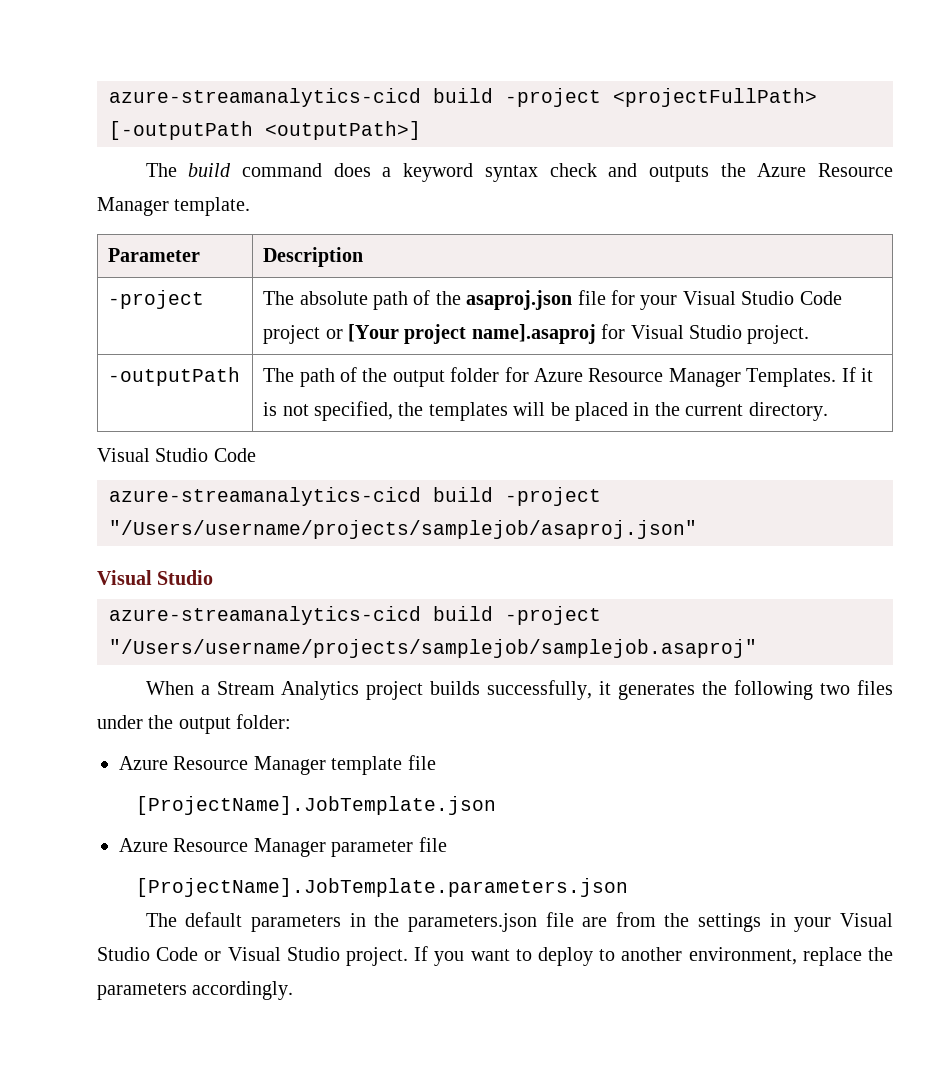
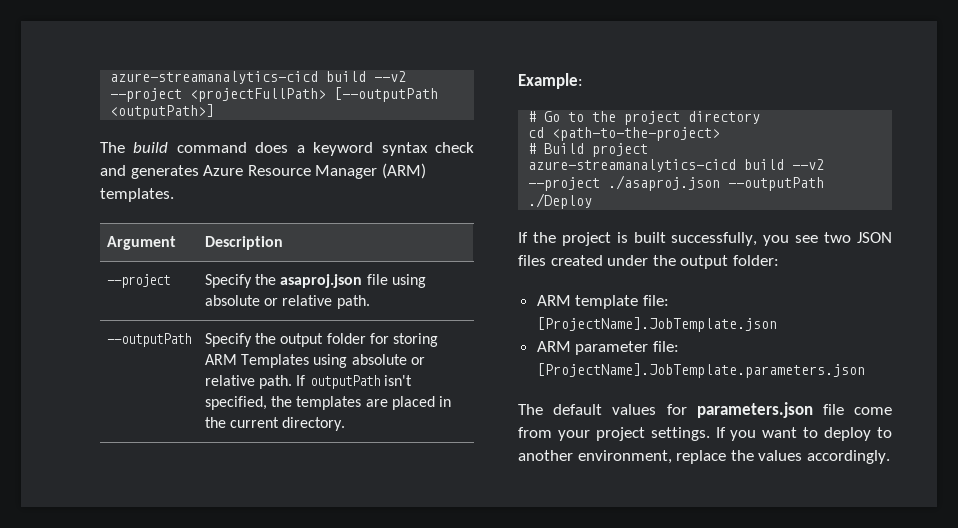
[109,88,817,107] [109,121,253,140] azure-streamanalytics-cicd build -project <projectFullPath> [-outputPath -> [110,71,407,84] [110,87,439,102] azure-streamanalytics-cicd build --v2 --project <projectFullPath> [--outputPath
[648,163,894,182] [97,197,251,216] [108,248,201,262] [263,247,364,267] [108,290,205,309] [263,290,842,310] [263,324,810,344] [108,367,241,386] [263,367,873,387] [263,402,309,416] outputs the Azure Resource Manager template. // Parameter | Description // -project | The absolute path of the asaproj.json file for your Visual Studio Code project or [Your project name].asaproj for Visual Studio project. // -outputPath | The path of the output folder for Azure Resource Manager Templates. If it is not -> [130,163,426,179] [100,188,174,202] [106,236,176,250] [204,236,283,250] [106,274,170,288] [204,274,426,288] [204,295,370,309] [106,333,191,347] [204,333,438,347] [204,354,425,368] [204,375,412,389] generates Azure Resource Manager (ARM) templates. // Argument | Description // --project | Specify the asaproj.json file using absolute or relative path. // --outputPath | Specify the output folder for storing ARM Templates using absolute or relative path. If outputPath isn't
[513,402,570,416] will be -> [365,399,388,407] are
[97,448,256,462] [109,487,601,506] [109,520,697,539] [97,570,214,585] [109,606,601,625] [109,639,757,658] [145,680,894,700] [97,714,292,734] [119,755,436,775] [136,796,497,815] [119,837,447,857] [136,878,629,897] [145,912,894,932] [97,947,408,966] Visual Studio Code // azure-streamanalytics-cicd build -project "/Users/username/projects/samplejob/asaproj.json" // Visual Studio // azure-streamanalytics-cicd build -project "/Users/username/projects/samplejob/samplejob.asaproj" // When a Stream Analytics project builds successfully, it generates the following two files under the output folder: // Azure Resource Manager template file // [ProjectName].JobTemplate.json // Azure Resource Manager parameter file // [ProjectName].JobTemplate.parameters.json // The default parameters in the parameters.json file are from the settings in your Visual Studio Code or Visual Studio project. -> [518,73,583,89] [528,111,761,125] [528,127,721,141] [528,143,649,157] [528,159,825,172] [528,175,825,191] [528,193,593,209] [518,232,892,246] [518,255,779,269] [536,295,669,309] [536,317,777,332] [536,341,679,355] [536,363,865,378] [518,402,892,418] [518,427,710,441] Example: // # Go to the project directory // cd <path-to-the-project> // # Build project // azure-streamanalytics-cicd build --v2 --project ./asaproj.json --outputPath ./Deploy // If the project is built successfully, you see two JSON files created under the output folder: // ARM template file: [ProjectName].JobTemplate.json // ARM parameter file: [ProjectName].JobTemplate.parameters.json // The default values for parameters.json file come from your project settings.
[97,983,187,1000] parameters -> [758,450,803,461] values

